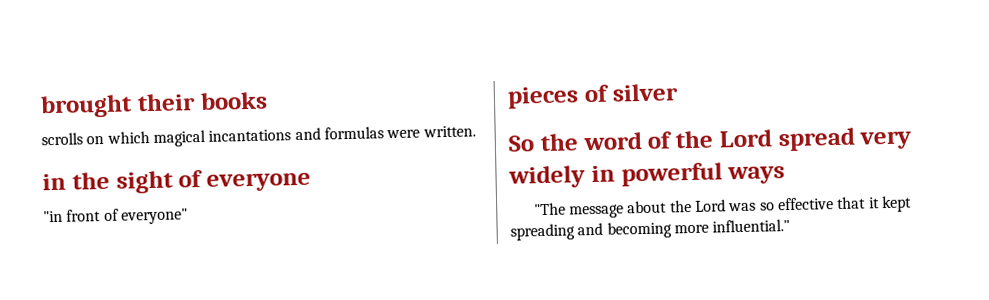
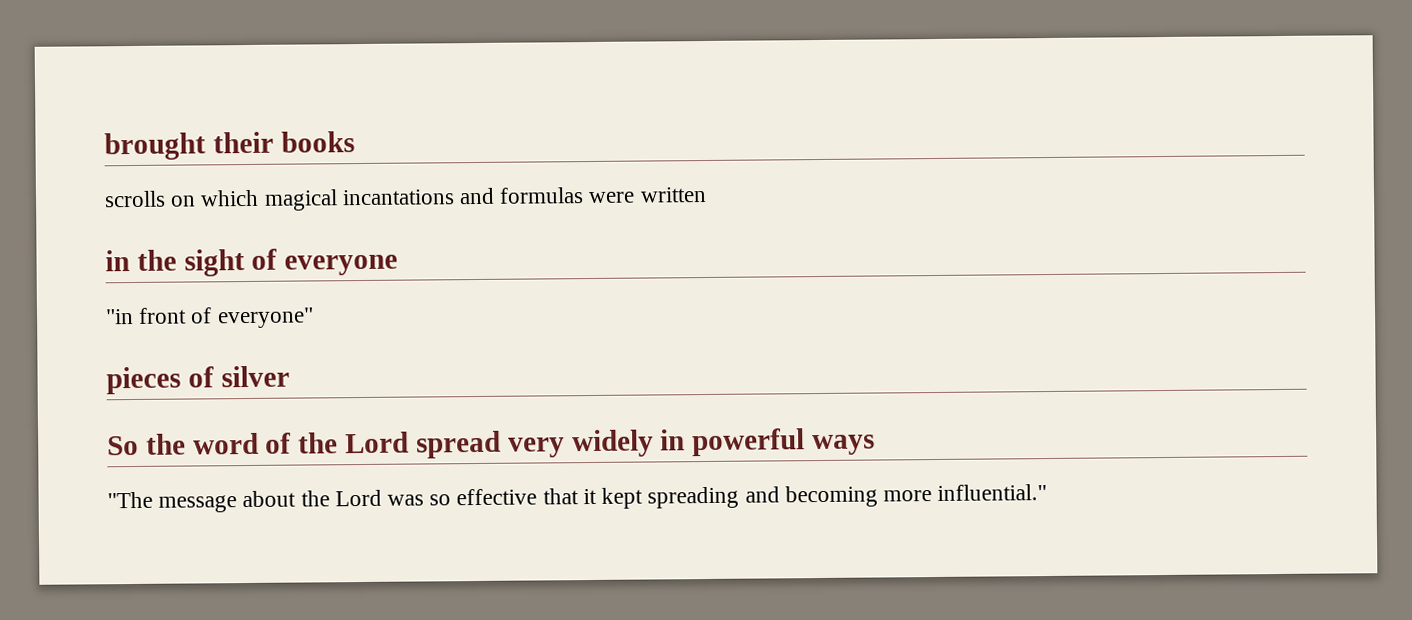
[422,125,476,138] written. -> [639,186,707,203] written

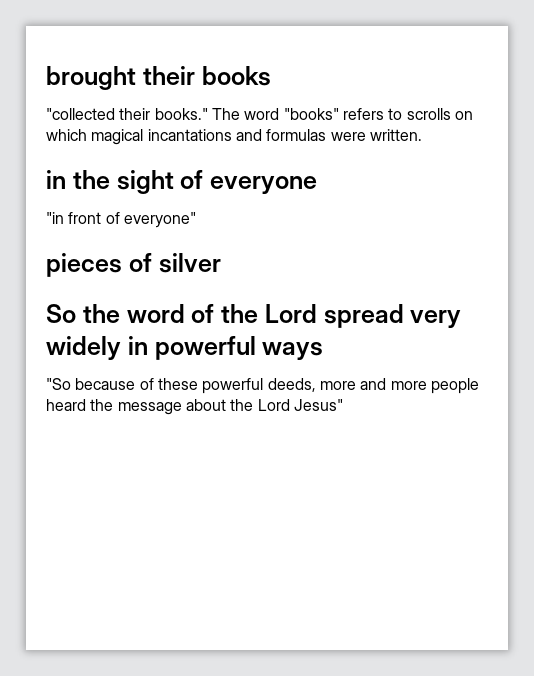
(355, 142) none -> [46,108,403,120] "collected their books." The word "books" refers to
[639,186,707,203] written -> [369,129,422,141] written.
[107,484,1048,513] "The message about the Lord was so effective that it kept spreading and becoming more influential." -> [46,378,479,394] [46,399,343,415] "So because of these powerful deeds, more and more people heard the message about the Lord Jesus"

